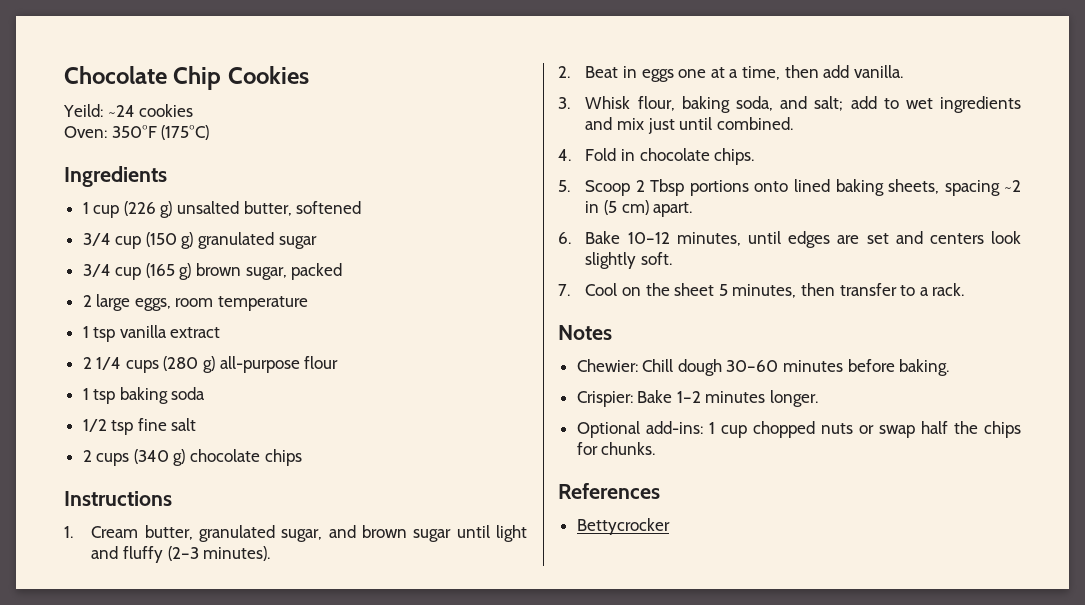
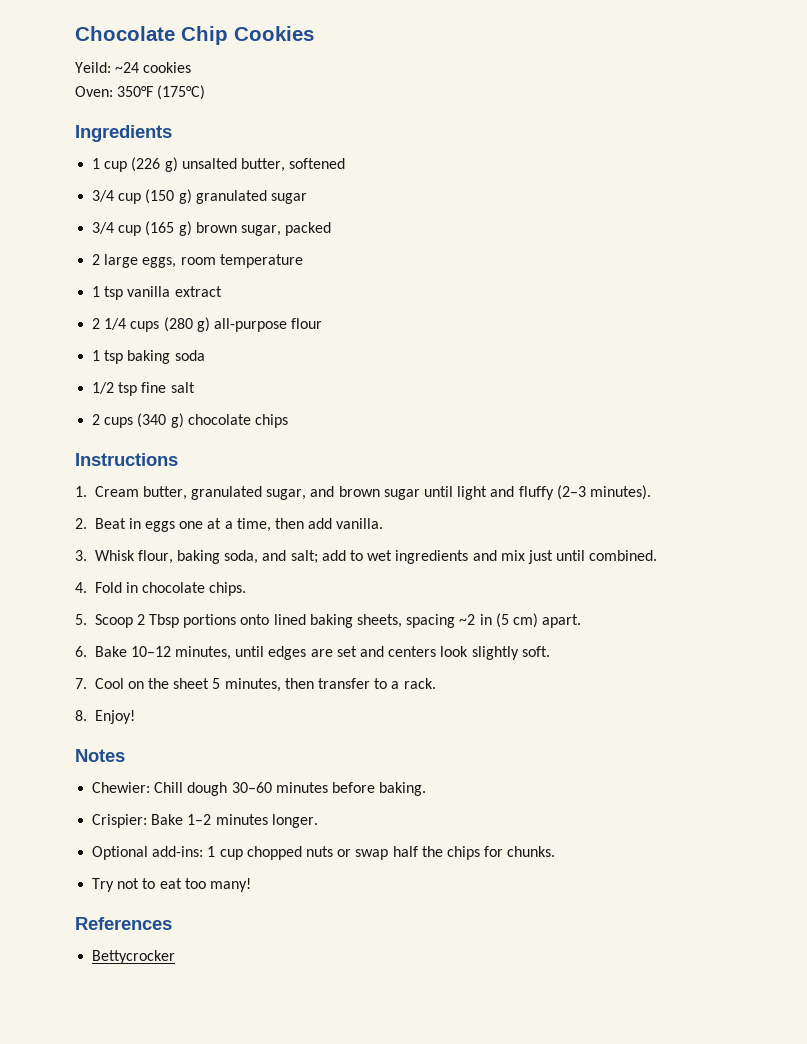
(965, 289) none -> [75,710,135,724] // 8. Enjoy!
(656, 448) none -> [92,878,251,892] // Try not to eat too many!

